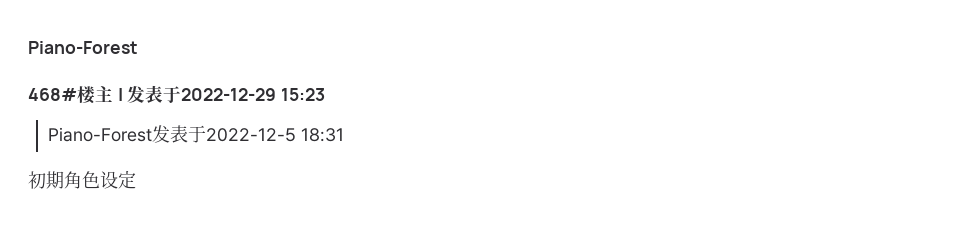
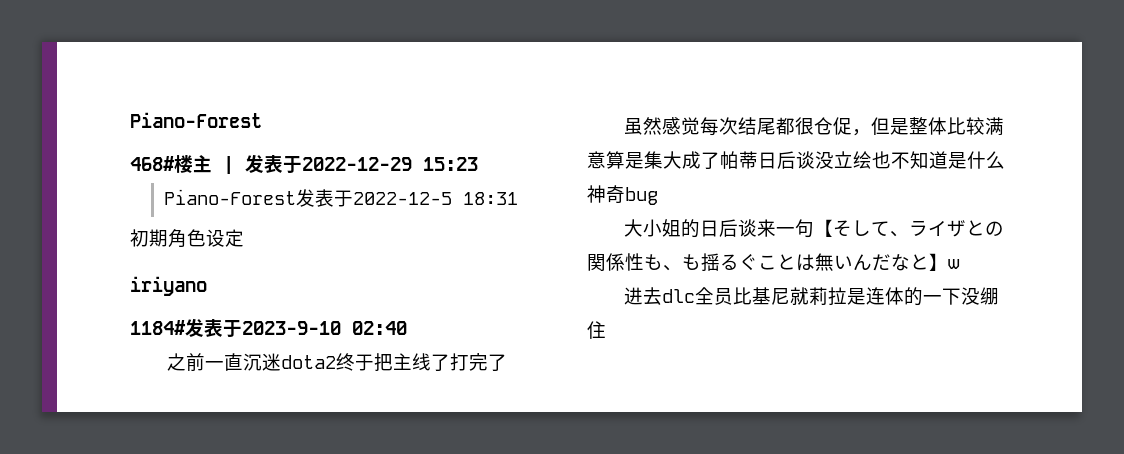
(136, 179) none -> [130,276,207,296] [130,318,407,337] [166,353,507,372] [623,117,1004,136] [587,151,1005,169] [587,185,658,205] [623,219,1004,238] [587,253,960,271] [623,287,999,306] [587,321,606,339] // iriyano // 1184#发表于2023-9-10 02:40 // 之前一直沉迷dota2终于把主线了打完了 // 虽然感觉每次结尾都很仓促，但是整体比较满意算是集大成了帕蒂日后谈没立绘也不知道是什么神奇bug // 大小姐的日后谈来一句【そして、ライザとの関係性も、も揺るぐことは無いんだなと】w // 进去dlc全员比基尼就莉拉是连体的一下没绷住

